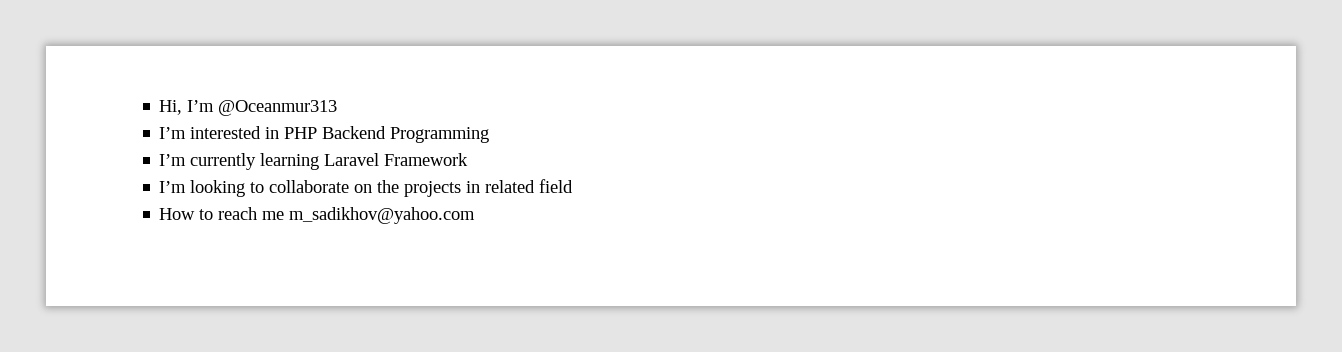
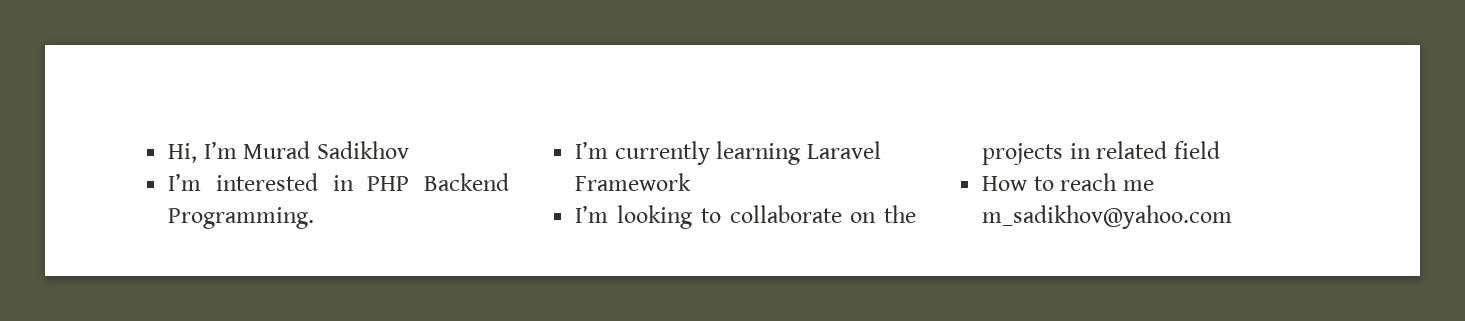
[218,100,338,116] @Oceanmur313 -> [243,141,409,159] Murad Sadikhov
[390,127,490,143] Programming -> [168,207,315,229] Programming.

